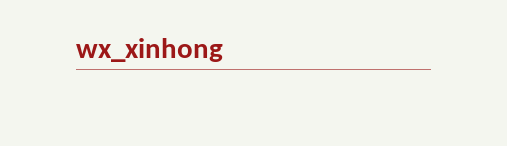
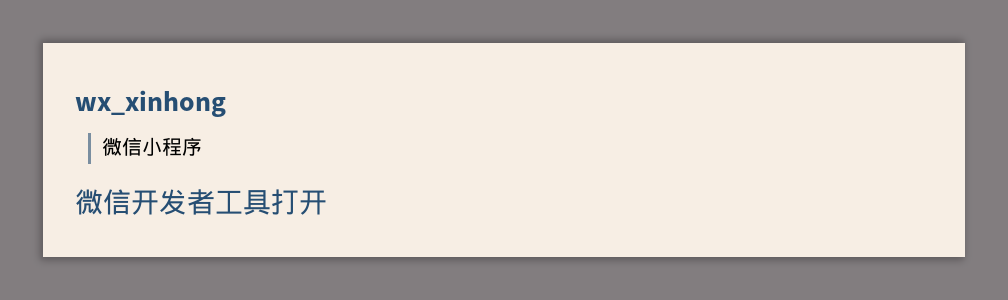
(223, 50) none -> [101,137,202,156] [75,189,327,215] // 微信小程序 // 微信开发者工具打开

